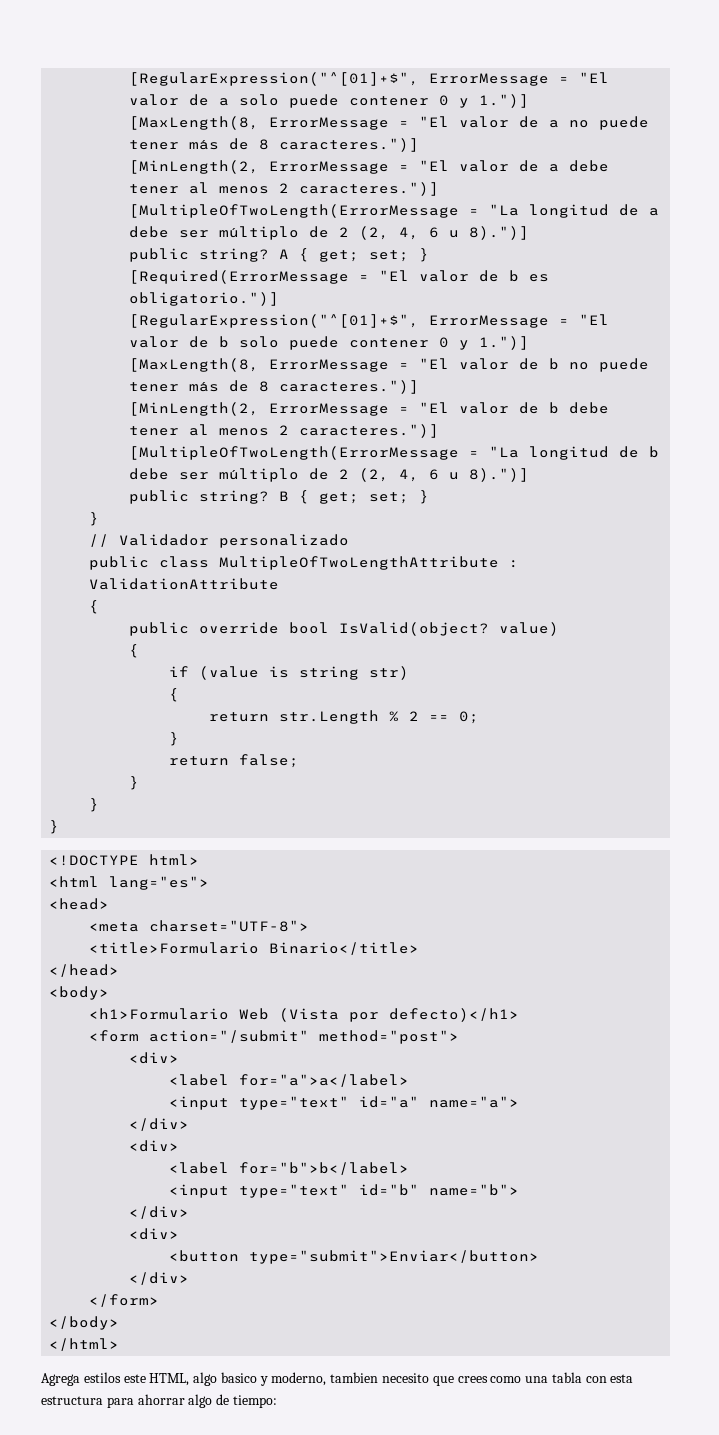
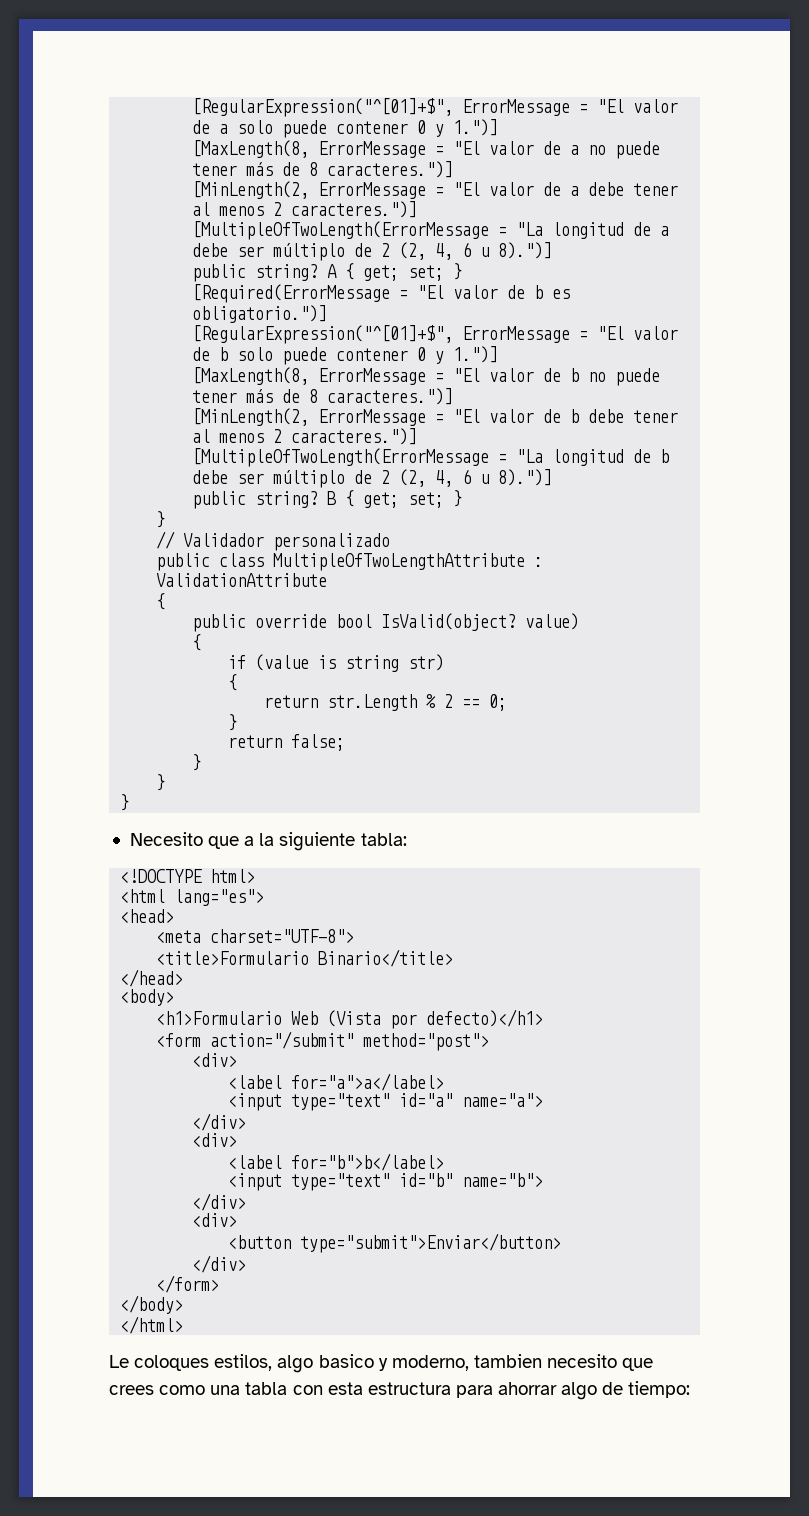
(60, 827) none -> [129,832,407,851] // Necesito que a la siguiente tabla:
[41,1372,190,1386] Agrega estilos este HTML, -> [109,1354,273,1371] Le coloques estilos,

